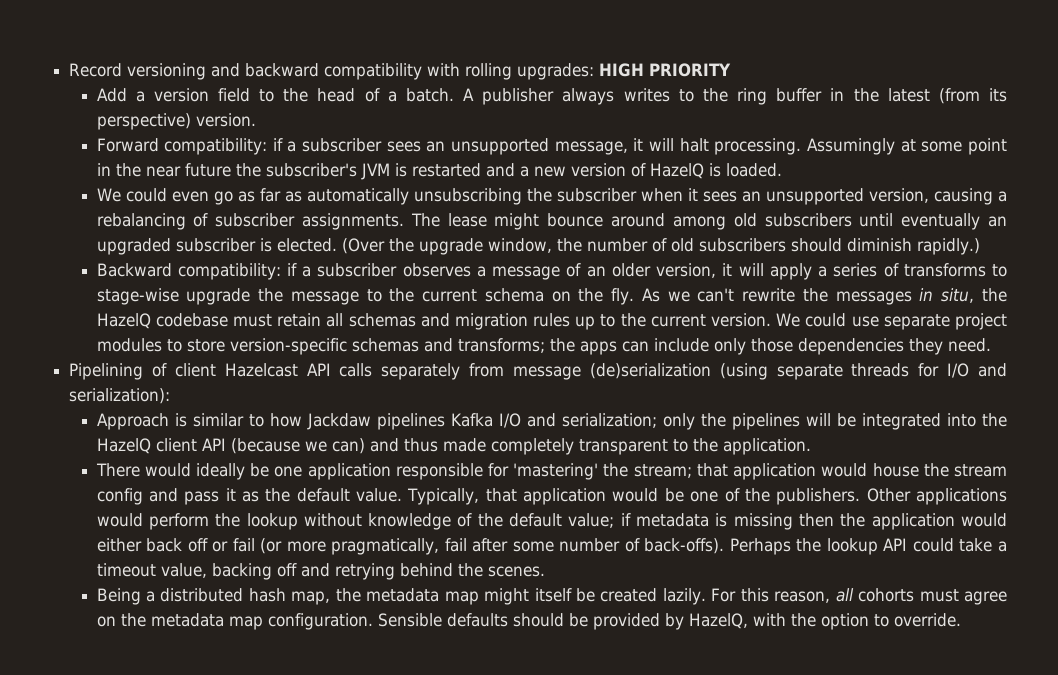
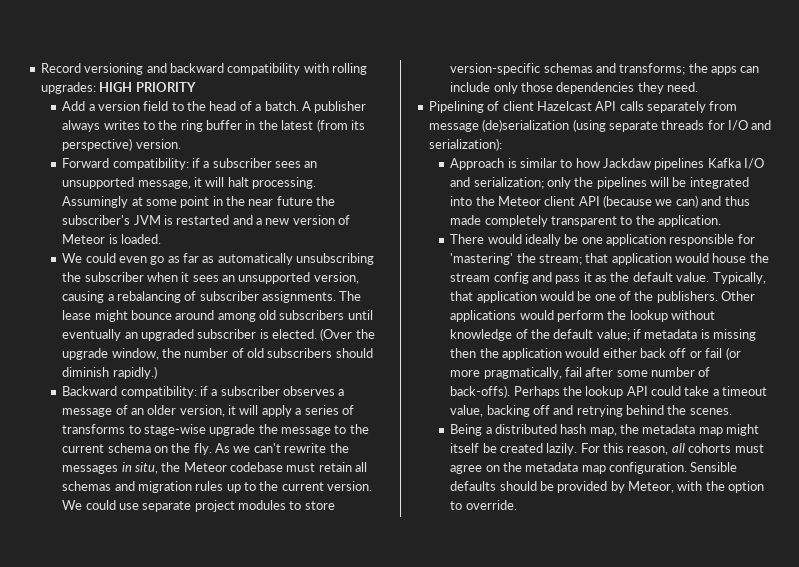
[649,163,704,179] HazelQ -> [62,234,106,244] Meteor
[96,313,151,329] HazelQ -> [183,462,227,472] Meteor
[96,438,151,454] HazelQ -> [497,196,541,206] Meteor
[688,613,748,629] HazelQ, -> [628,481,675,493] Meteor,

